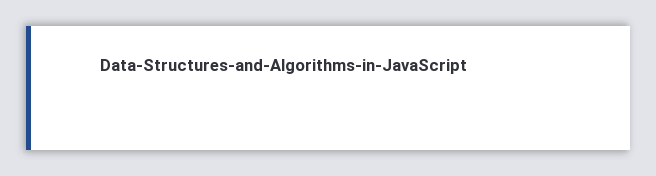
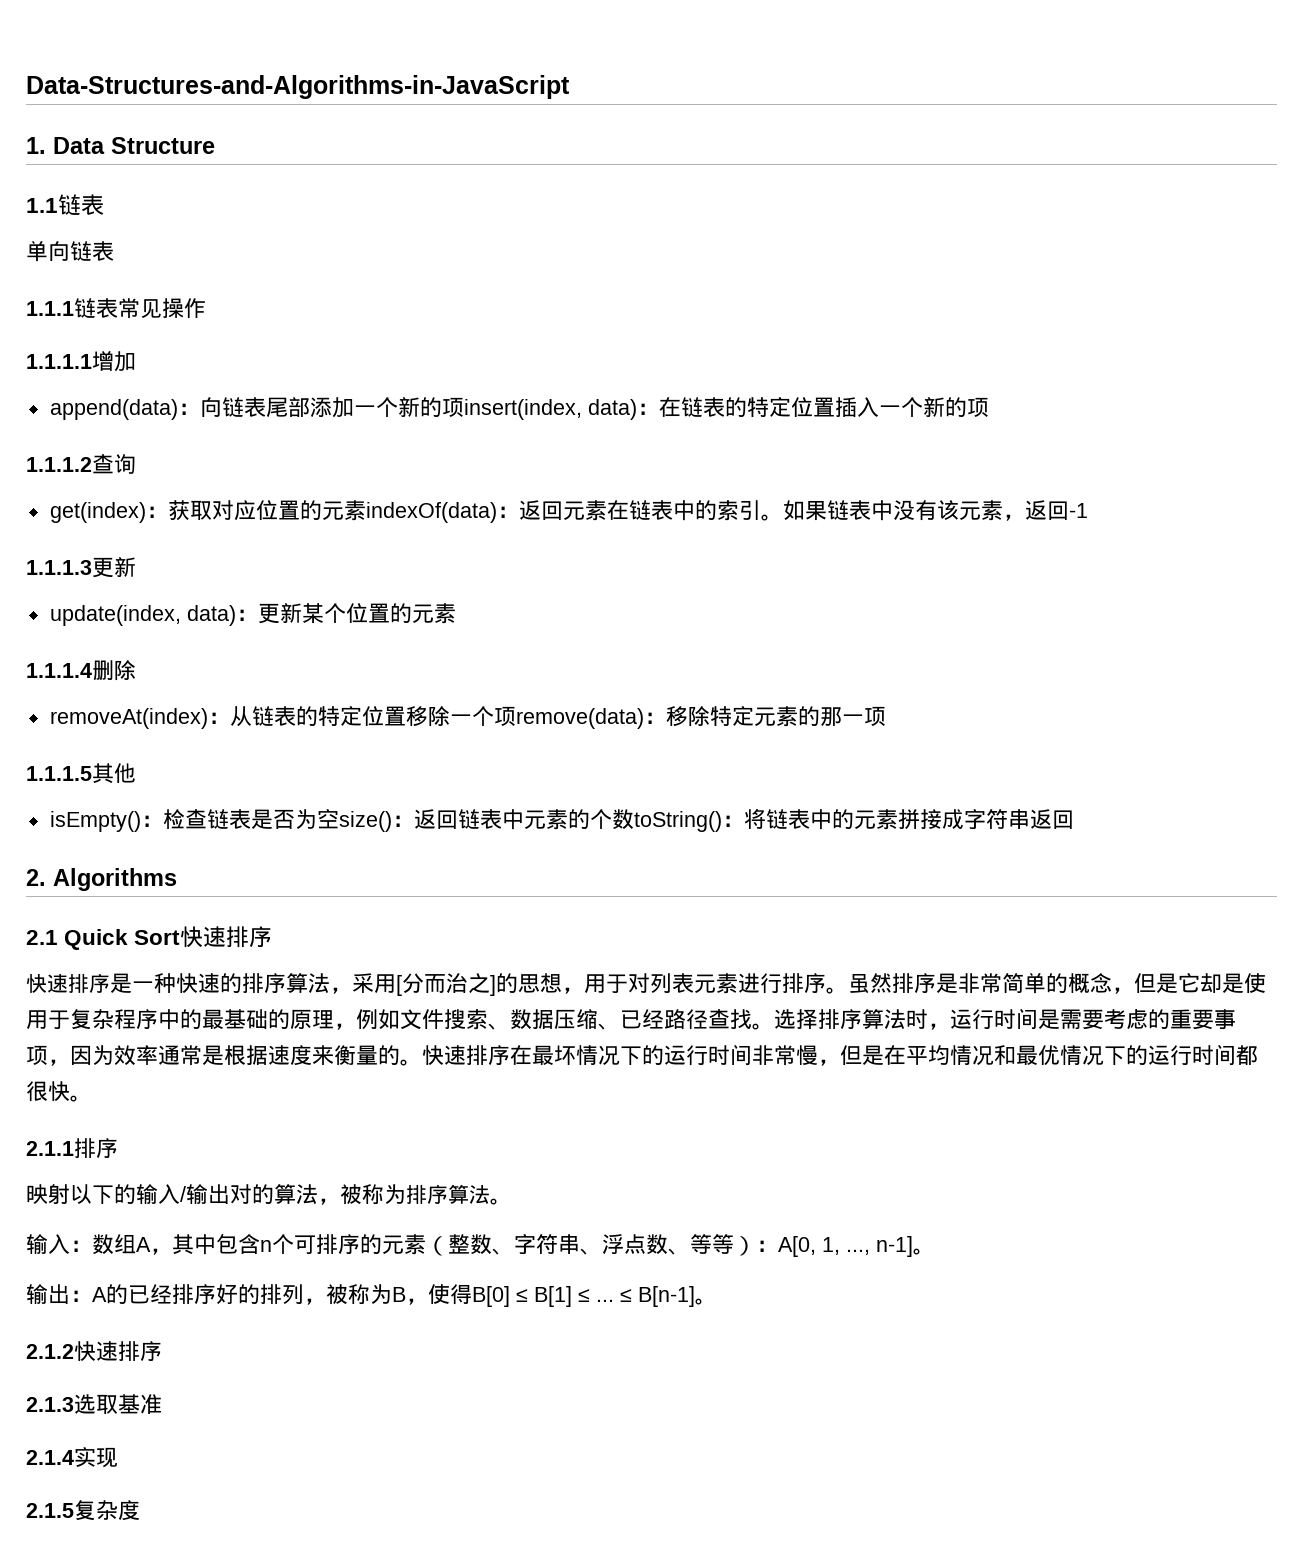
(467, 66) none -> [26,137,215,154] [26,194,104,215] [26,241,114,262] [26,298,206,319] [26,351,136,372] [49,397,989,420] [26,454,136,474] [49,500,1088,523] [26,557,136,578] [49,603,456,626] [26,660,136,681] [49,706,886,729] [26,763,136,784] [49,808,1074,832] [26,868,177,891] [26,926,273,950] [26,973,1266,996] [26,1008,1236,1030] [26,1044,1258,1066] [26,1081,92,1102] [26,1138,118,1158] [26,1184,512,1205] [26,1234,935,1257] [26,1284,717,1307] [26,1341,162,1361] [26,1394,162,1414] [26,1447,118,1468] [26,1500,140,1521] // 1. Data Structure // 1.1链表 // 单向链表 // 1.1.1链表常见操作 // 1.1.1.1增加 // append(data)：向链表尾部添加一个新的项insert(index, data)：在链表的特定位置插入一个新的项 // 1.1.1.2查询 // get(index)：获取对应位置的元素indexOf(data)：返回元素在链表中的索引。如果链表中没有该元素，返回-1 // 1.1.1.3更新 // update(index, data)：更新某个位置的元素 // 1.1.1.4删除 // removeAt(index)：从链表的特定位置移除一个项remove(data)：移除特定元素的那一项 // 1.1.1.5其他 // isEmpty()：检查链表是否为空size()：返回链表中元素的个数toString()：将链表中的元素拼接成字符串返回 // 2. Algorithms // 2.1 Quick Sort快速排序 // 快速排序是一种快速的排序算法，采用[分而治之]的思想，用于对列表元素进行排序。虽然排序是非常简单的概念，但是它却是使用于复杂程序中的最基础的原理，例如文件搜索、数据压缩、已经路径查找。选择排序算法时，运行时间是需要考虑的重要事项，因为效率通常是根据速度来衡量的。快速排序在最坏情况下的运行时间非常慢，但是在平均情况和最优情况下的运行时间都很快。 // 2.1.1排序 // 映射以下的输入/输出对的算法，被称为排序算法。 // 输入：数组A，其中包含n个可排序的元素（整数、字符串、浮点数、等等）：A[0, 1, ..., n-1]。 // 输出：A的已经排序好的排列，被称为B，使得B[0] ≤ B[1] ≤ ... ≤ B[n-1]。 // 2.1.2快速排序 // 2.1.3选取基准 // 2.1.4实现 // 2.1.5复杂度

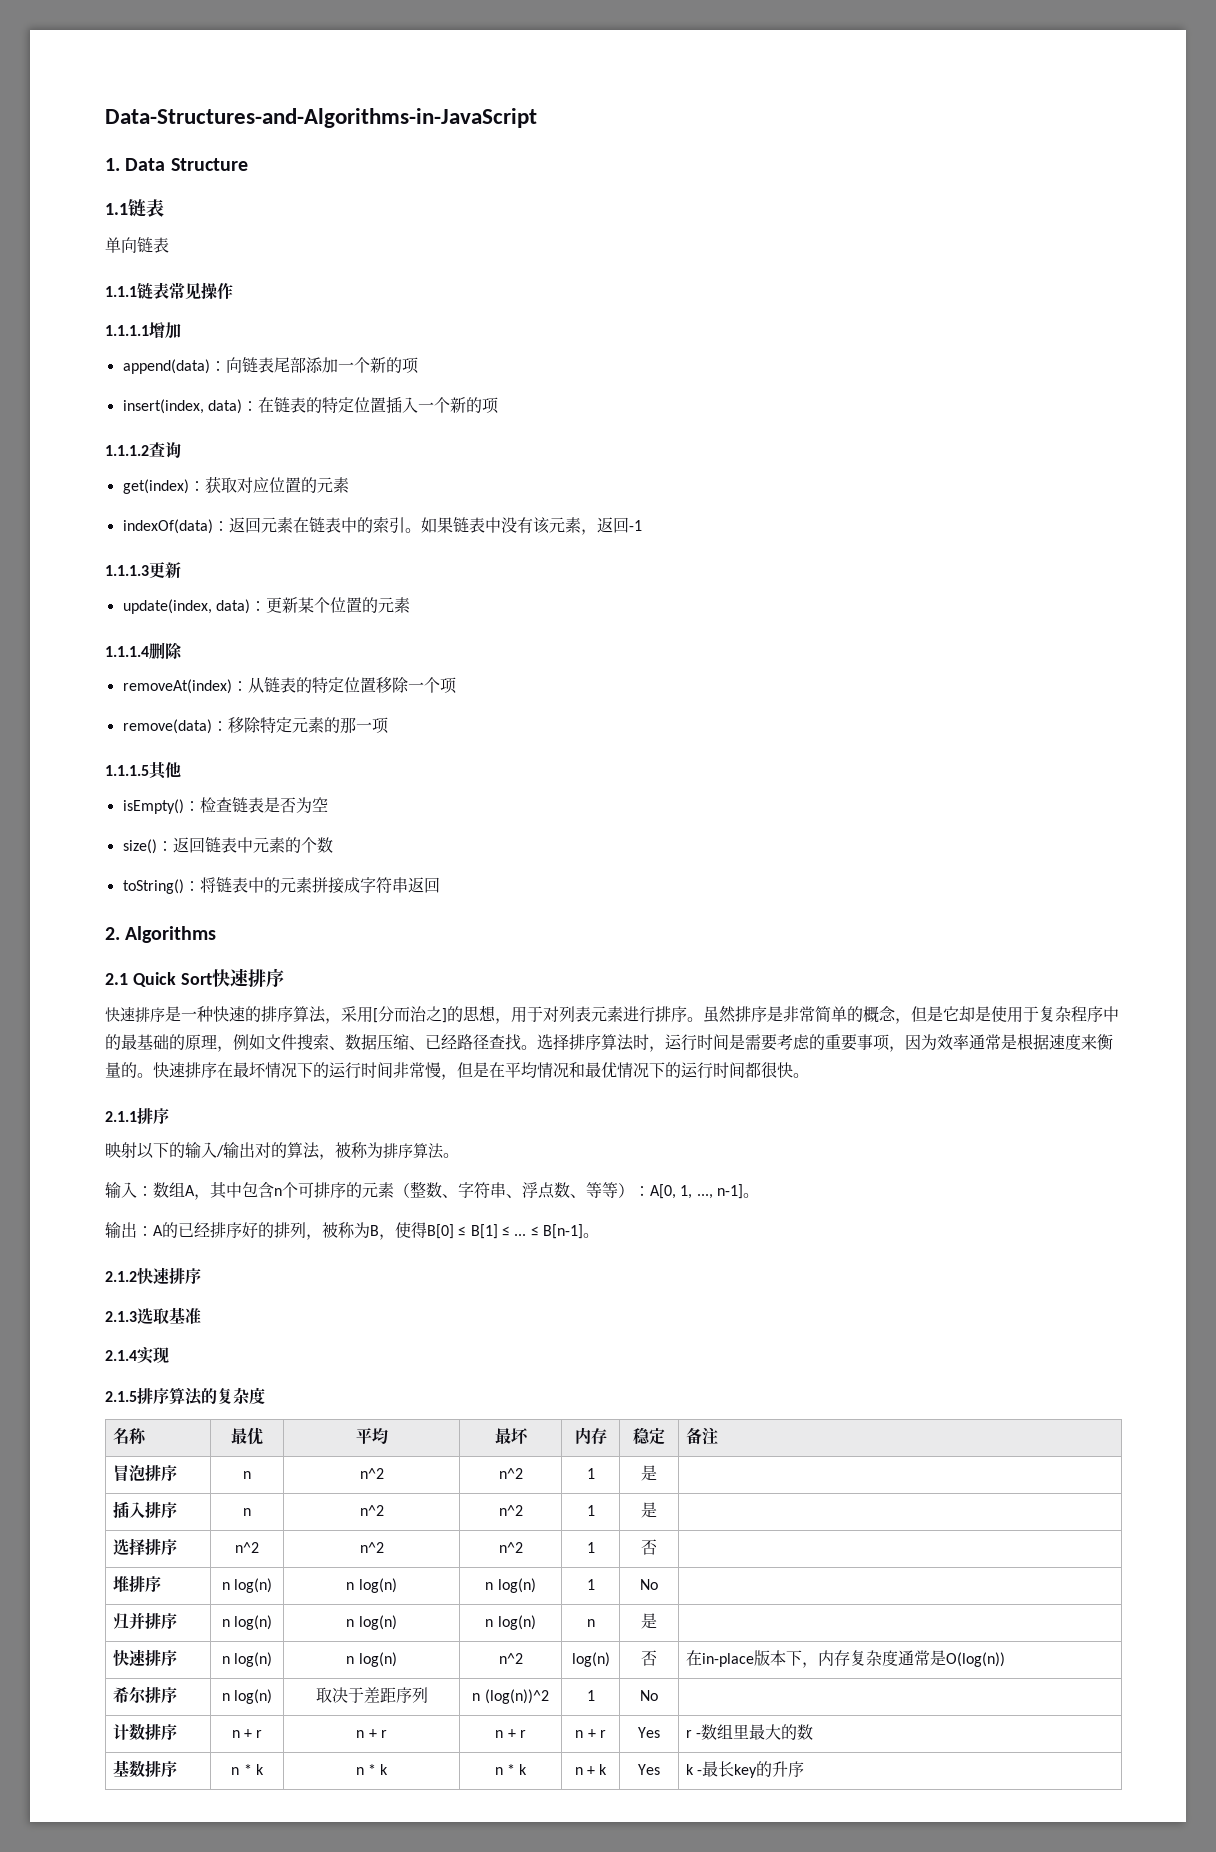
(464, 407) none -> (419, 365) //
(366, 510) none -> (349, 485) //
(516, 716) none -> (457, 685) //
(339, 819) none -> (328, 804) //
(634, 819) none -> (333, 845) //
[74,1500,140,1521] 复杂度 -> [137,1387,265,1406] [112,1427,147,1445] [231,1427,263,1445] [355,1428,388,1444] [494,1428,529,1444] [574,1427,607,1444] [633,1427,665,1445] [685,1427,718,1445] [112,1464,177,1482] [243,1471,251,1479] [359,1468,384,1479] [498,1468,523,1479] [586,1468,595,1479] [641,1465,657,1481] [112,1501,177,1518] [243,1508,251,1516] [359,1505,384,1516] [498,1505,523,1516] [586,1505,595,1516] [641,1502,657,1518] [112,1538,177,1556] [235,1542,259,1553] [359,1542,384,1553] [498,1542,523,1553] [586,1542,595,1553] [641,1539,657,1555] [112,1575,161,1592] [221,1578,273,1593] [346,1578,397,1593] [485,1578,536,1593] [586,1579,595,1590] [640,1579,658,1590] [112,1612,177,1630] [221,1615,273,1630] [346,1615,397,1630] [485,1615,536,1630] [586,1619,595,1627] [641,1613,657,1629] [112,1649,177,1667] [221,1652,273,1667] [346,1652,397,1667] [498,1653,523,1664] [571,1652,610,1667] [641,1650,657,1666] [685,1650,1005,1668] [112,1686,177,1703] [221,1689,273,1704] [315,1687,428,1703] [472,1689,549,1704] [586,1690,595,1701] [640,1690,658,1701] [112,1723,177,1741] [231,1729,263,1738] [356,1729,387,1738] [495,1729,526,1738] [575,1729,606,1738] [638,1727,660,1738] [685,1724,813,1740] [112,1760,177,1778] [231,1764,264,1775] [355,1764,389,1775] [494,1764,528,1775] [574,1764,608,1775] [638,1764,660,1775] [685,1761,804,1778] 排序算法的复杂度 // 名称 | 最优 | 平均 | 最坏 | 内存 | 稳定 | 备注 // 冒泡排序 | n | n^2 | n^2 | 1 | 是 | // 插入排序 | n | n^2 | n^2 | 1 | 是 | // 选择排序 | n^2 | n^2 | n^2 | 1 | 否 | // 堆排序 | n log(n) | n log(n) | n log(n) | 1 | No | // 归并排序 | n log(n) | n log(n) | n log(n) | n | 是 | // 快速排序 | n log(n) | n log(n) | n^2 | log(n) | 否 | 在in-place版本下，内存复杂度通常是O(log(n)) // 希尔排序 | n log(n) | 取决于差距序列 | n (log(n))^2 | 1 | No | // 计数排序 | n + r | n + r | n + r | n + r | Yes | r -数组里最大的数 // 基数排序 | n * k | n * k | n * k | n + k | Yes | k -最长key的升序

